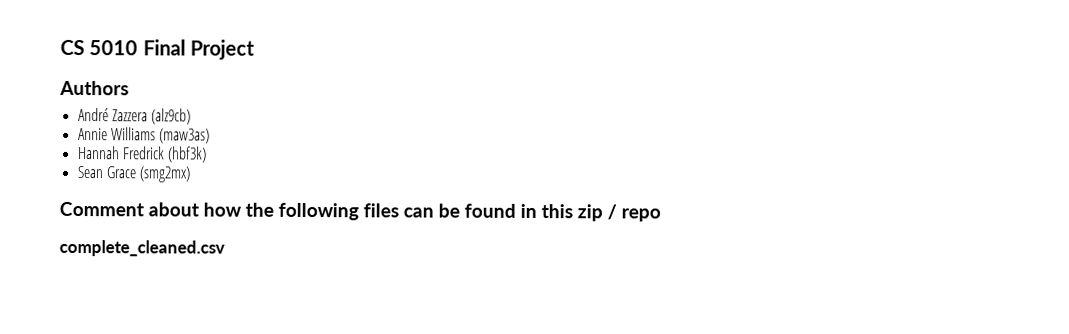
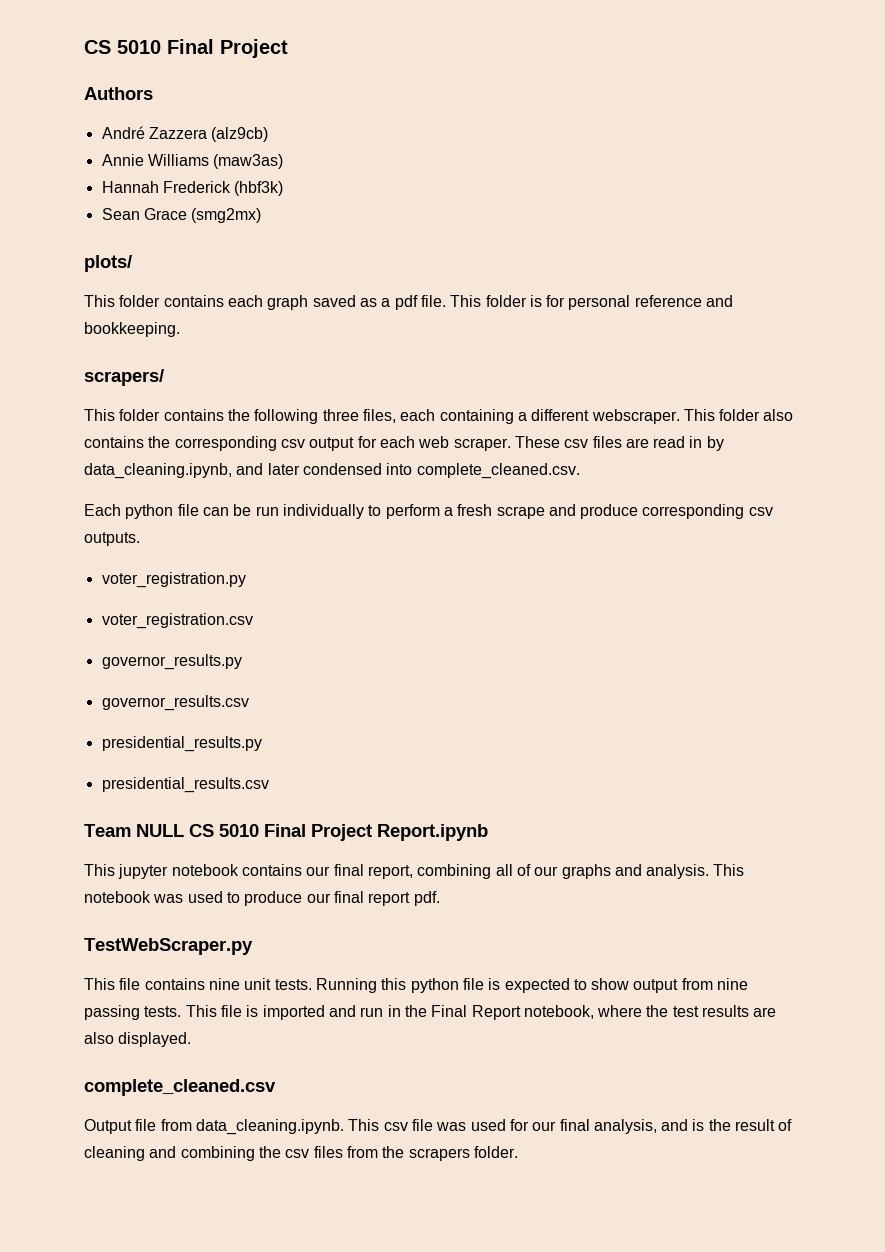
[122,146,165,160] Fredrick -> [162,181,231,193] Frederick
[59,201,661,222] [59,239,225,257] Comment about how the following files can be found in this zip / repo // complete_cleaned.csv -> [84,255,132,272] [84,295,734,310] [84,322,180,337] [84,369,164,386] [84,409,794,424] [84,436,724,451] [84,463,580,479] [84,504,773,519] [84,532,140,546] [101,572,246,588] [101,613,253,629] [101,654,242,670] [101,695,249,711] [101,736,262,752] [101,777,269,793] [84,824,488,841] [84,864,745,879] [84,891,440,906] [84,938,253,955] [84,978,749,993] [84,1005,777,1020] [84,1032,192,1047] [84,1079,276,1096] [84,1119,793,1135] [84,1146,518,1161] plots/ // This folder contains each graph saved as a pdf file. This folder is for personal reference and bookkeeping. // scrapers/ // This folder contains the following three files, each containing a different webscraper. This folder also contains the corresponding csv output for each web scraper. These csv files are read in by data_cleaning.ipynb, and later condensed into complete_cleaned.csv. // Each python file can be run individually to perform a fresh scrape and produce corresponding csv outputs. // voter_registration.py // voter_registration.csv // governor_results.py // governor_results.csv // presidential_results.py // presidential_results.csv // Team NULL CS 5010 Final Project Report.ipynb // This jupyter notebook contains our final report, combining all of our graphs and analysis. This notebook was used to produce our final report pdf. // TestWebScraper.py // This file contains nine unit tests. Running this python file is expected to show output from nine passing tests. This file is imported and run in the Final Report notebook, where the test results are also displayed. // complete_cleaned.csv // Output file from data_cleaning.ipynb. This csv file was used for our final analysis, and is the result of cleaning and combining the csv files from the scrapers folder.

